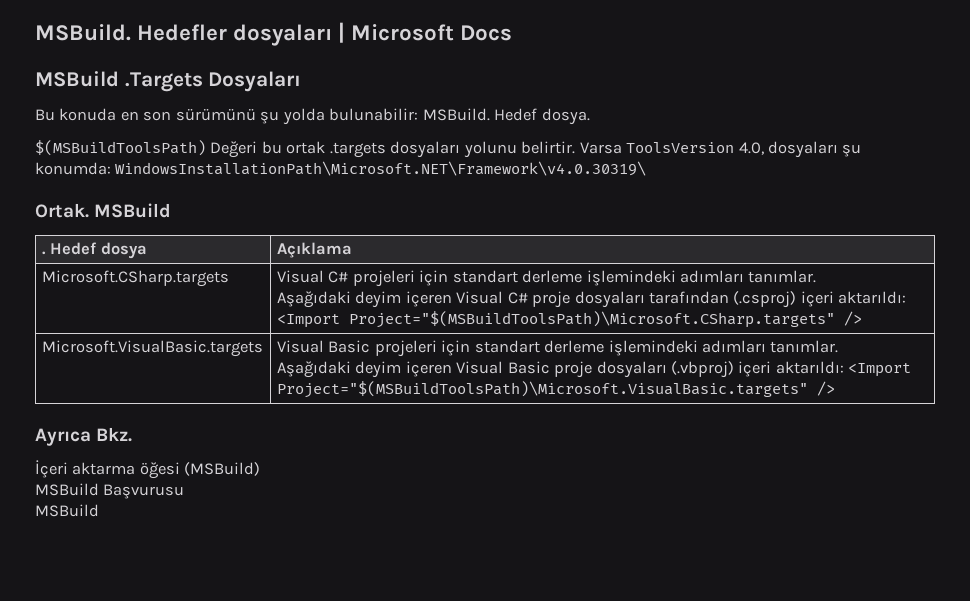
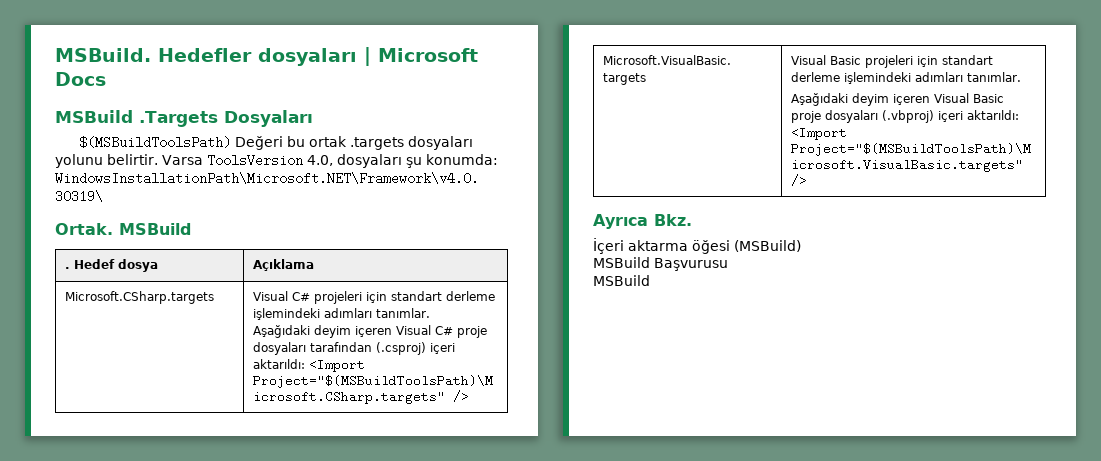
[35,108,590,125] // Bu konuda en son sürümünü şu yolda bulunabilir: MSBuild. Hedef dosya. -> (313, 118) none

